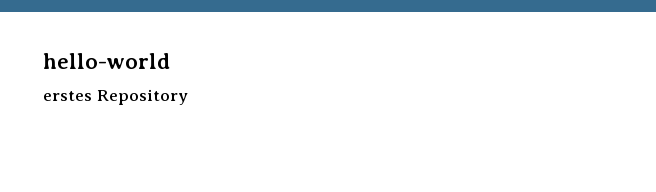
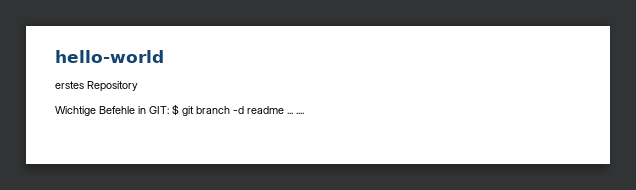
(188, 97) none -> [55,104,304,116] // Wichtige Befehle in GIT: $ git branch -d readme ... ....

